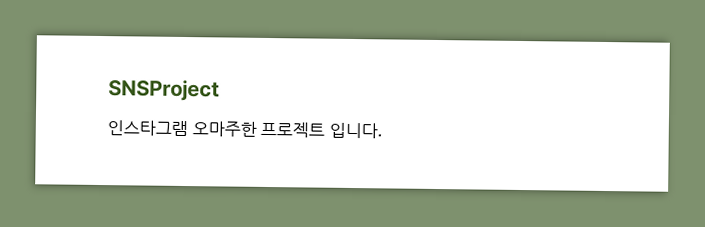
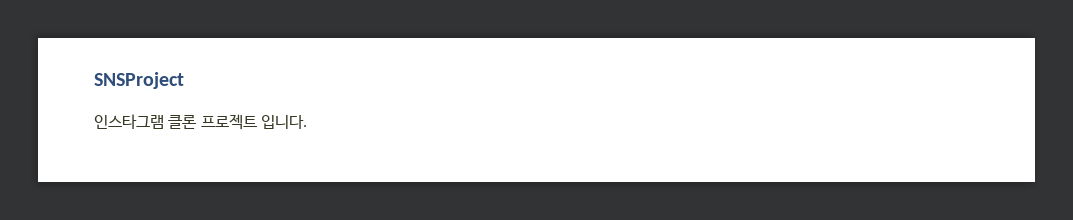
[191,121,257,137] 오마주한 -> [168,115,198,129] 클론

